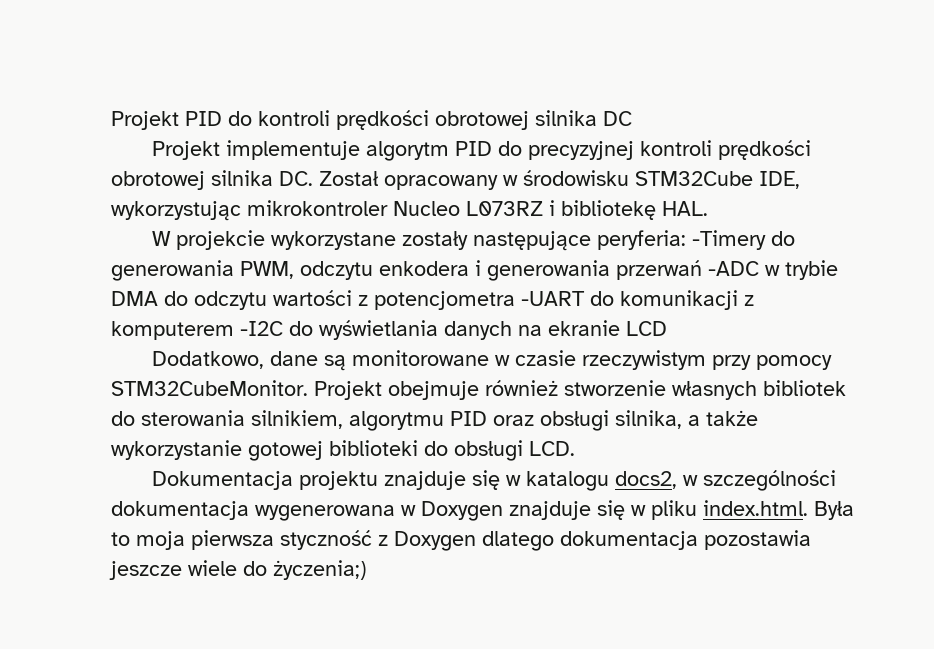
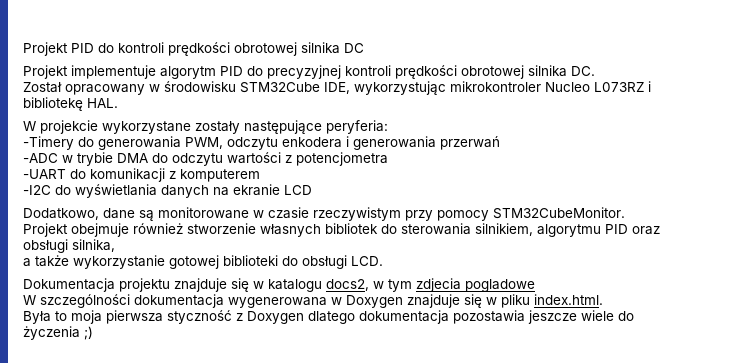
(313, 178) none -> (595, 71) //
(686, 240) none -> (388, 127) //
(702, 270) none -> (500, 143) //
(515, 300) none -> (388, 159) //
(234, 330) none -> (260, 175) //
(308, 388) none -> (625, 213) //
(682, 419) none -> (115, 245) //
(698, 480) none -> [388,278,535,292] [23,295,36,305] tym zdjecia pogladowe // W
(808, 508) none -> (603, 299) //
[273,560,367,580] życzenia;) -> [23,326,93,340] życzenia ;)

